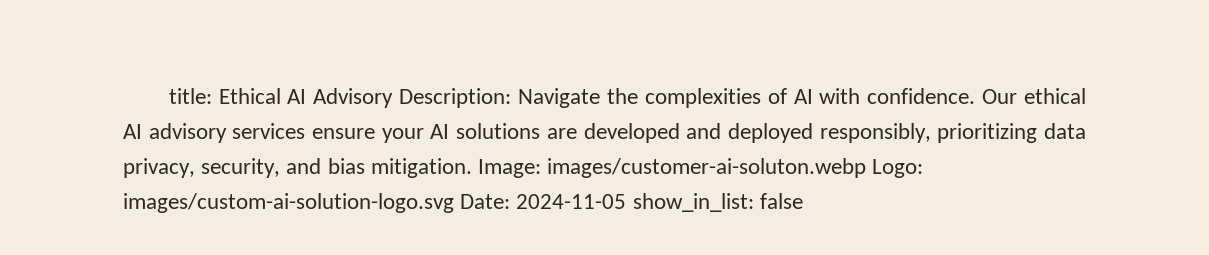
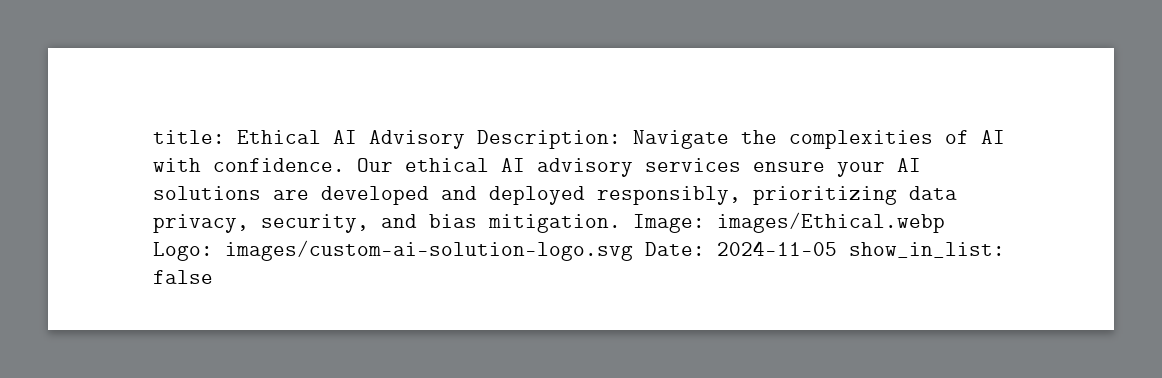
[547,158,867,178] images/customer-ai-soluton.webp -> [717,212,945,233] images/Ethical.webp

